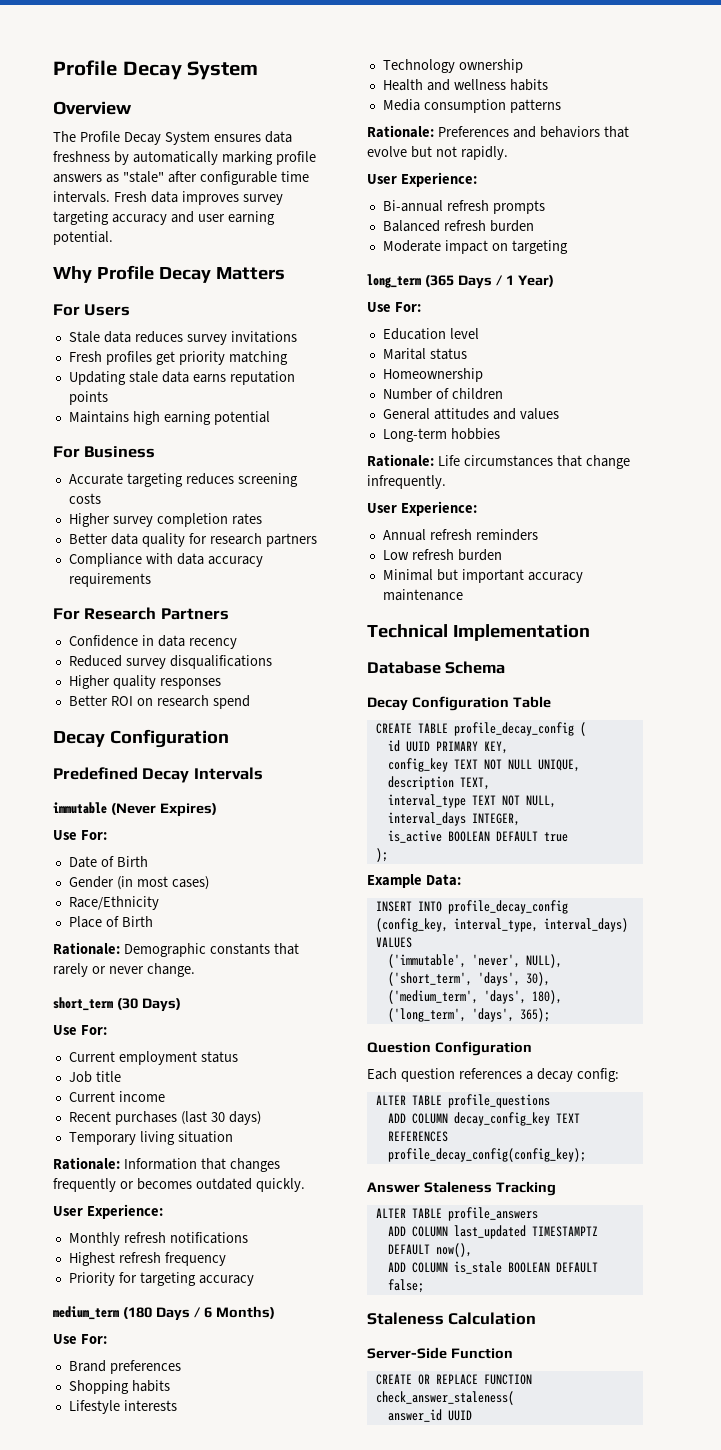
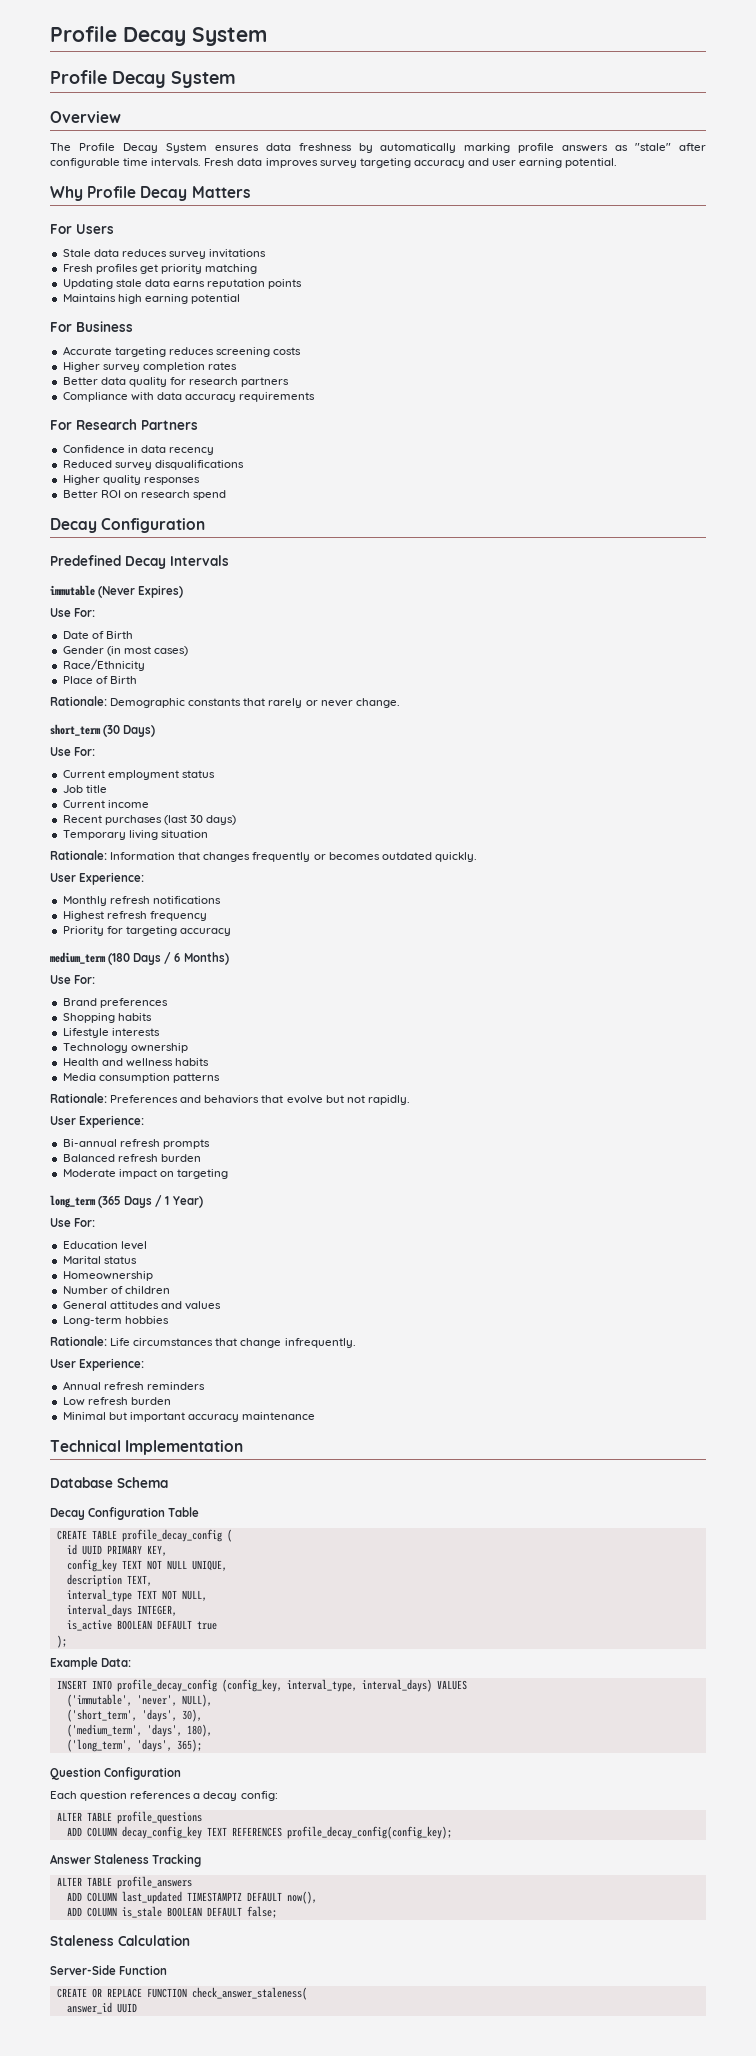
[53,60,259,80] Profile Decay System -> [50,26,267,46] [50,70,236,88] Profile Decay System // Profile Decay System

